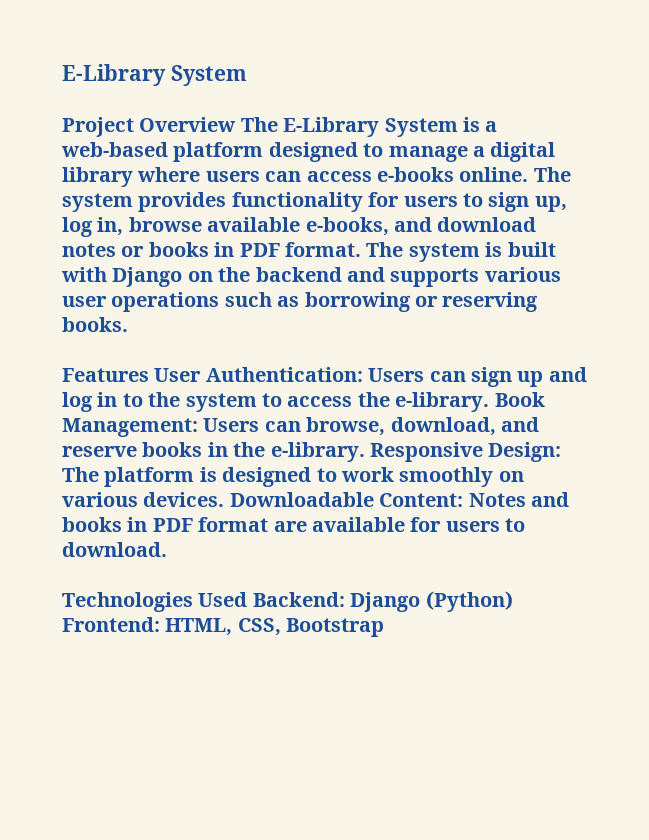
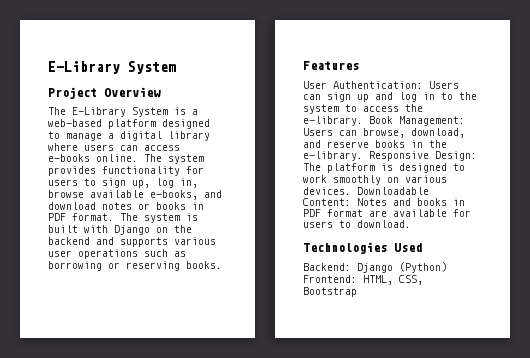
(237, 124) none -> (161, 92) //
(149, 375) none -> (359, 65) //
(248, 599) none -> (422, 247) //

